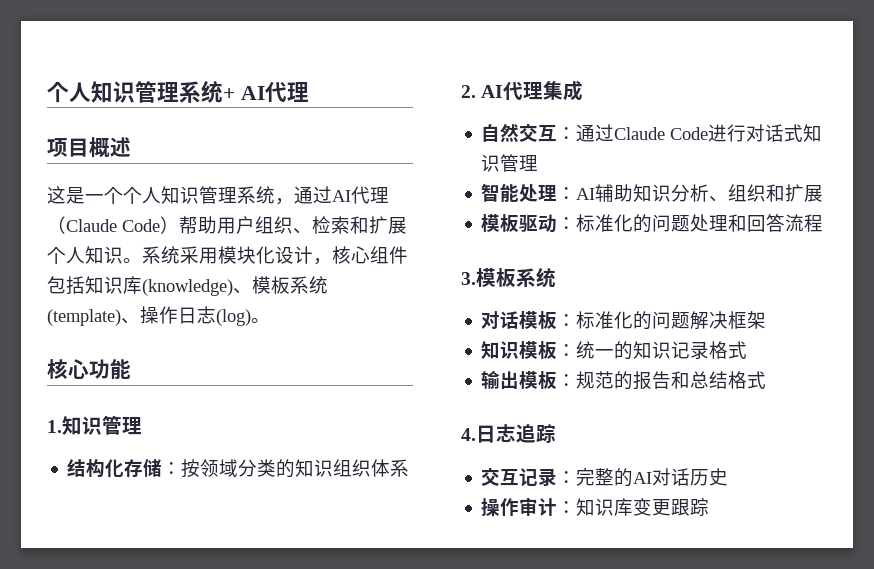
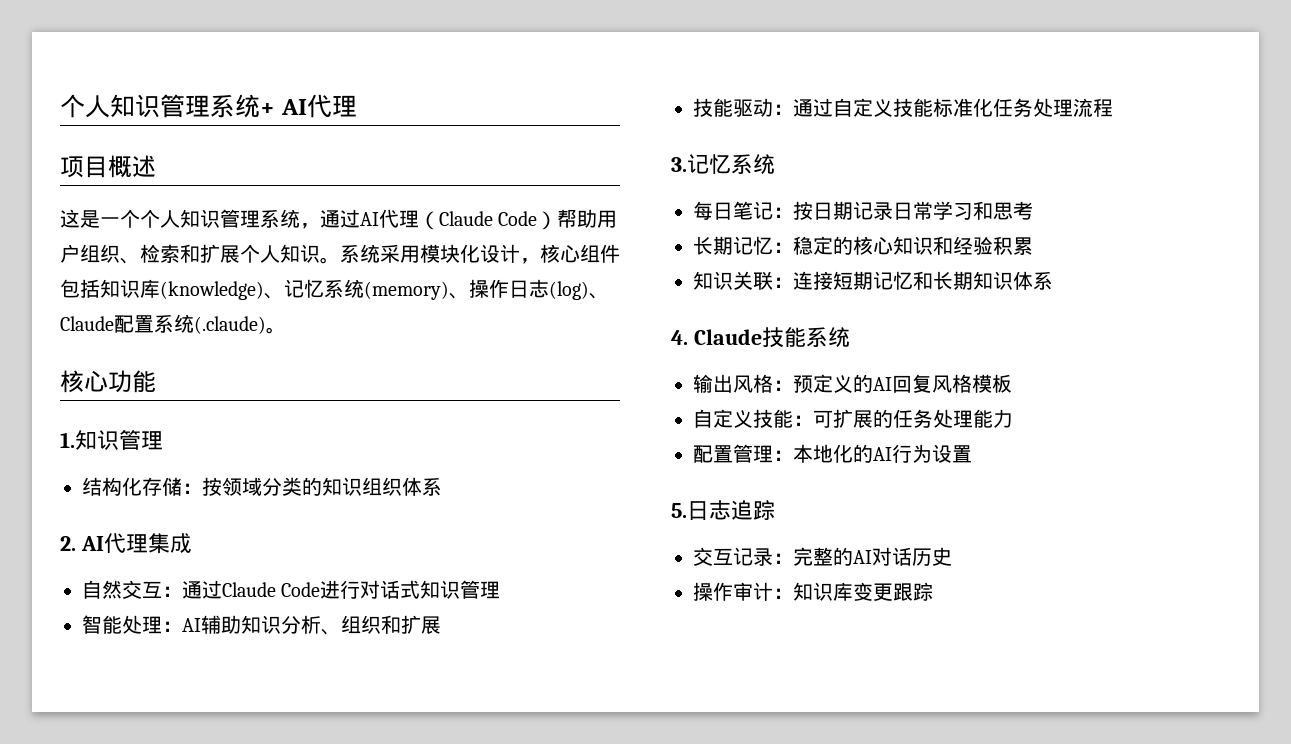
[252,276,328,294] [47,309,121,326] 模板系统(template) -> [284,279,449,300] 记忆系统(memory)
(251, 317) none -> [589,293,609,299] [60,314,266,334] 、Claude配置系统(.claude)
[481,214,786,233] 模板驱动：标准化的问题处理和回答 -> [693,98,1073,117] 技能驱动：通过自定义技能标准化任务处理
[476,267,556,288] [481,311,767,330] [481,341,748,360] [481,370,767,390] [461,428,476,441] 模板系统 // 对话模板：标准化的问题解决框架 // 知识模板：统一的知识记录格式 // 输出模板：规范的报告和总结格式 // 4. -> [687,154,775,174] [693,201,1033,220] [693,236,1033,255] [693,271,1053,290] [671,327,850,348] [693,374,1012,393] [693,409,1013,428] [693,444,972,463] [671,503,687,518] 记忆系统 // 每日笔记：按日期记录日常学习和思考 // 长期记忆：稳定的核心知识和经验积累 // 知识关联：连接短期记忆和长期知识体系 // 4. Claude技能系统 // 输出风格：预定义的AI回复风格模板 // 自定义技能：可扩展的任务处理能力 // 配置管理：本地化的AI行为设置 // 5.

